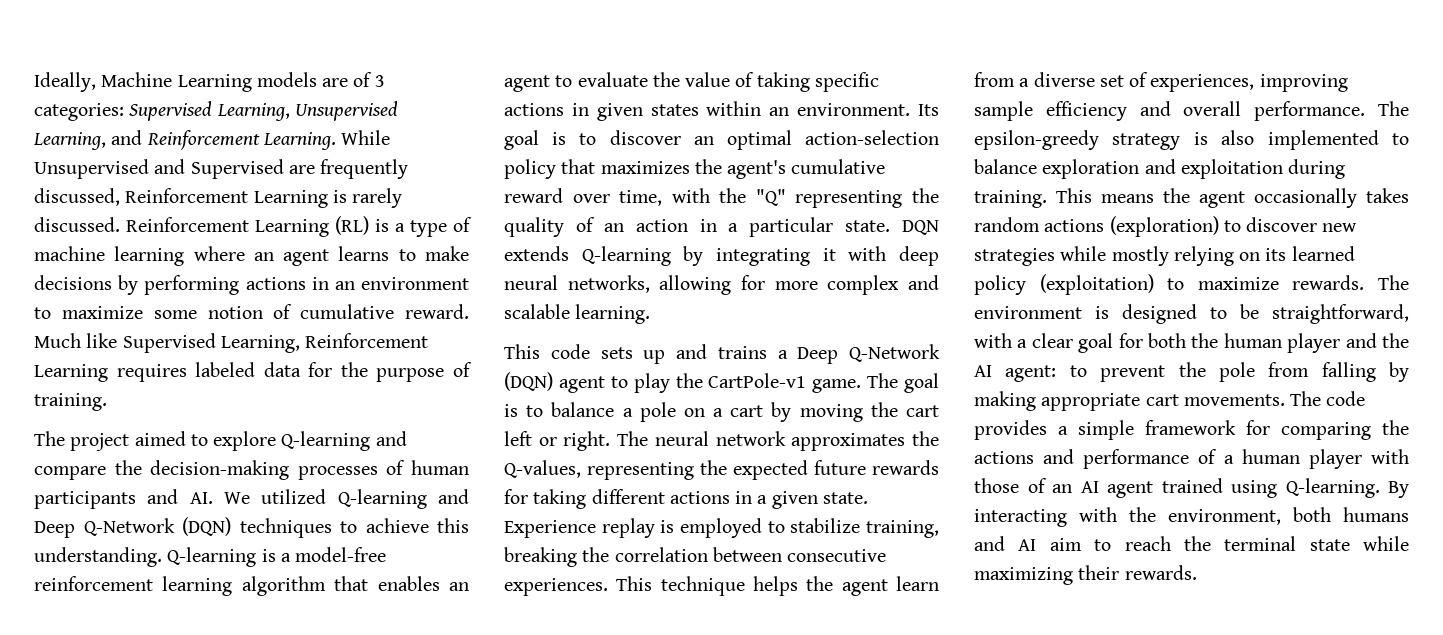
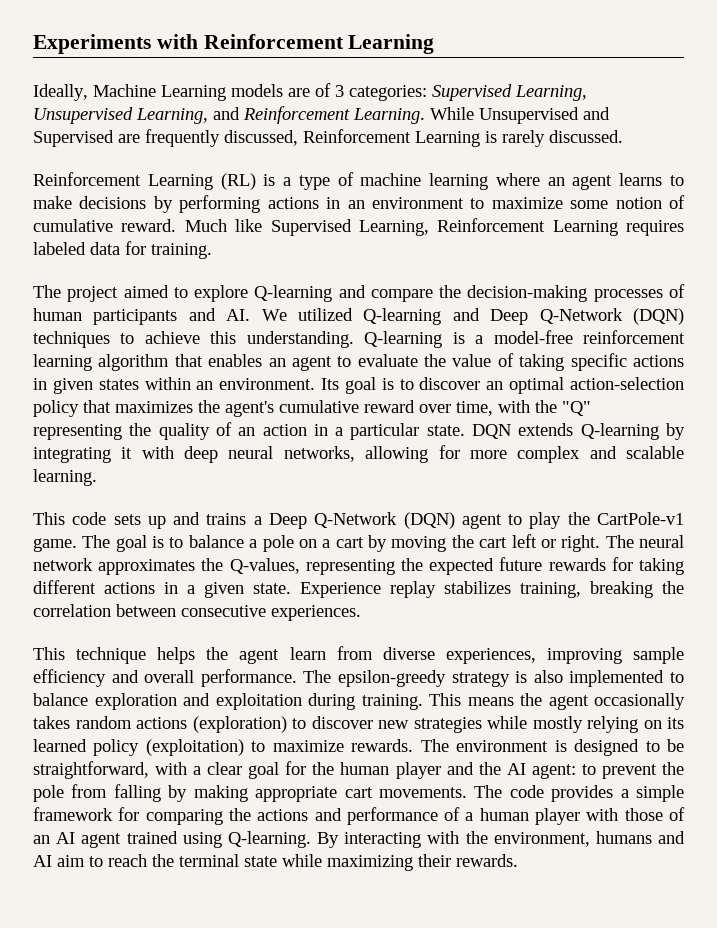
(34, 82) none -> [33,34,435,54] Experiments with Reinforcement Learning //
(120, 224) none -> (623, 136) //
[340,362,472,382] the purpose of -> (146, 248) none
[660,518,861,538] is employed to stabilize -> [444,581,511,594] stabilizes
(608, 587) none -> (361, 613) //
[1019,72,1149,87] a diverse set of -> [382,647,435,660] diverse
[1148,333,1186,348] both -> (307, 768) none
[1293,507,1331,522] both -> (590, 839) none

